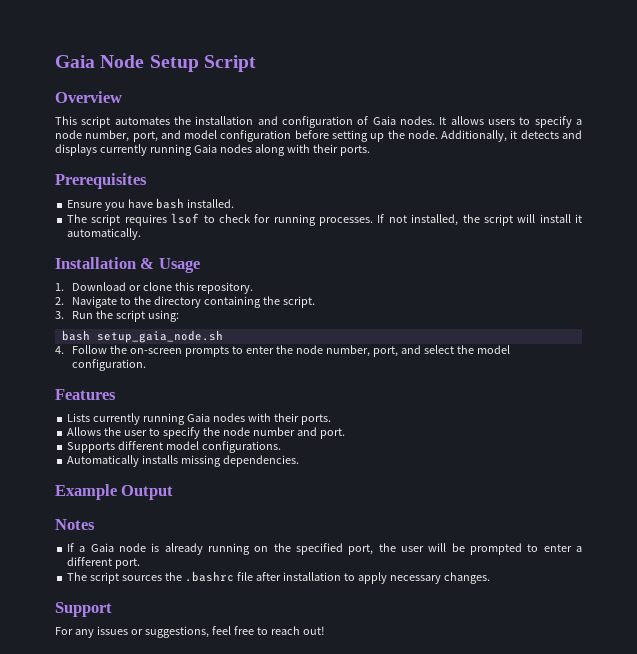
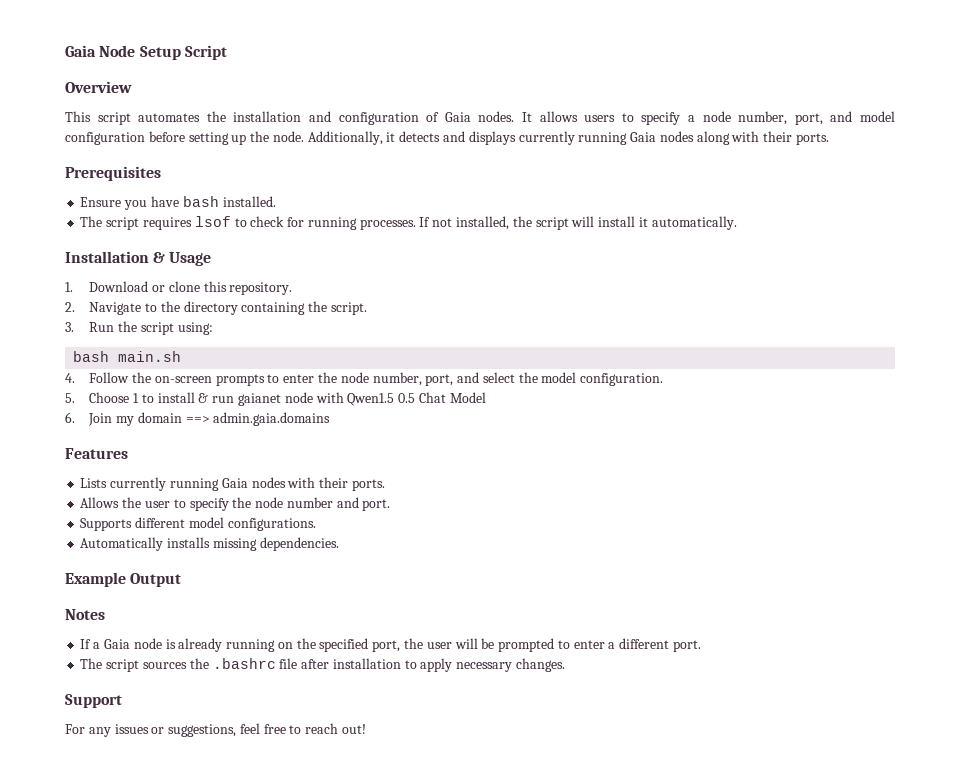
[96,330,223,343] setup_gaia_node.sh -> [118,351,182,362] main.sh
(147, 365) none -> [65,392,486,406] [65,412,331,426] // 5. Choose 1 to install & run gaianet node with Qwen1.5 0.5 Chat Model // 6. Join my domain ==> admin.gaia.domains

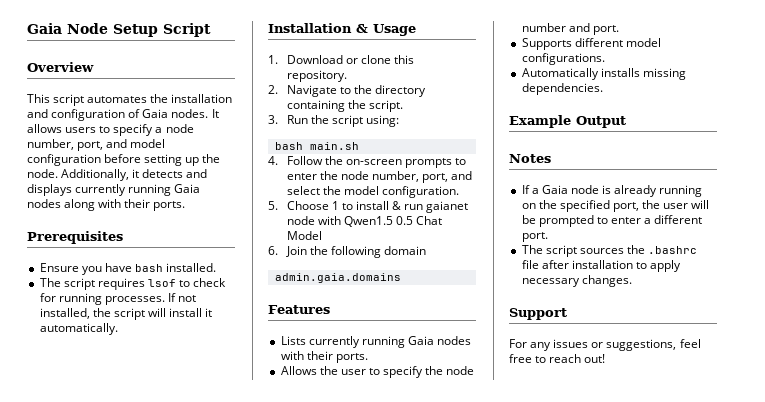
[116,416,135,426] my -> [309,246,381,258] the following
[185,416,210,423] ==> -> (427, 250) //

